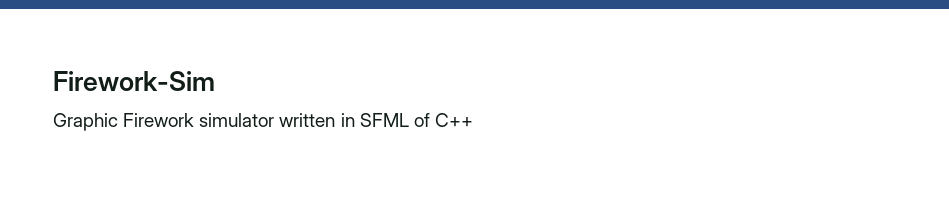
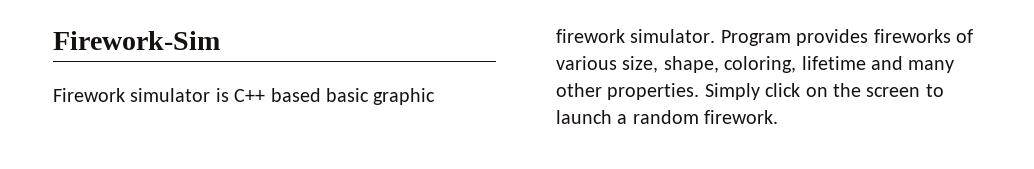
[53,113,118,131] Graphic -> (220, 40) none
[279,113,473,127] written in SFML of C++ -> [215,88,436,105] [556,29,973,46] [556,56,955,73] [556,83,944,100] [556,110,779,124] is C++ based basic graphic firework simulator. Program provides fireworks of various size, shape, coloring, lifetime and many other properties. Simply click on the screen to launch a random firework.

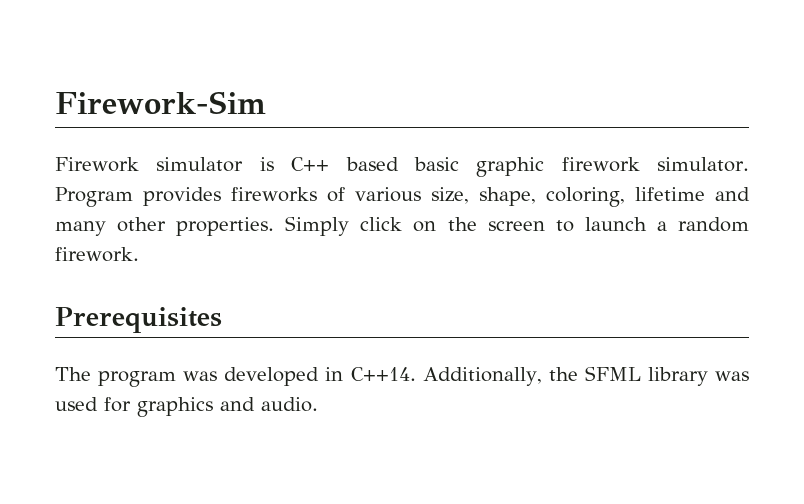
(779, 117) none -> [55,307,222,333] [55,366,749,387] [55,397,318,417] // Prerequisites // The program was developed in C++14. Additionally, the SFML library was used for graphics and audio.

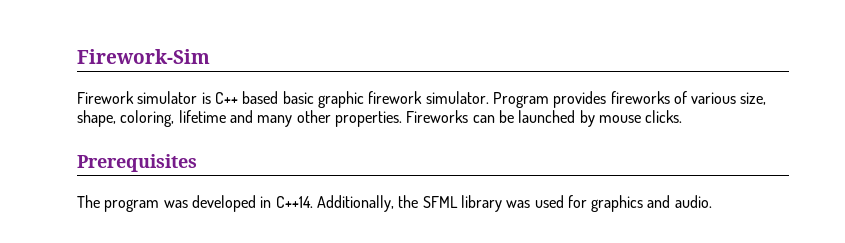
[285,216,749,236] [55,247,139,262] Simply click on the screen to launch a random firework. -> [406,110,683,127] Fireworks can be launched by mouse clicks.

